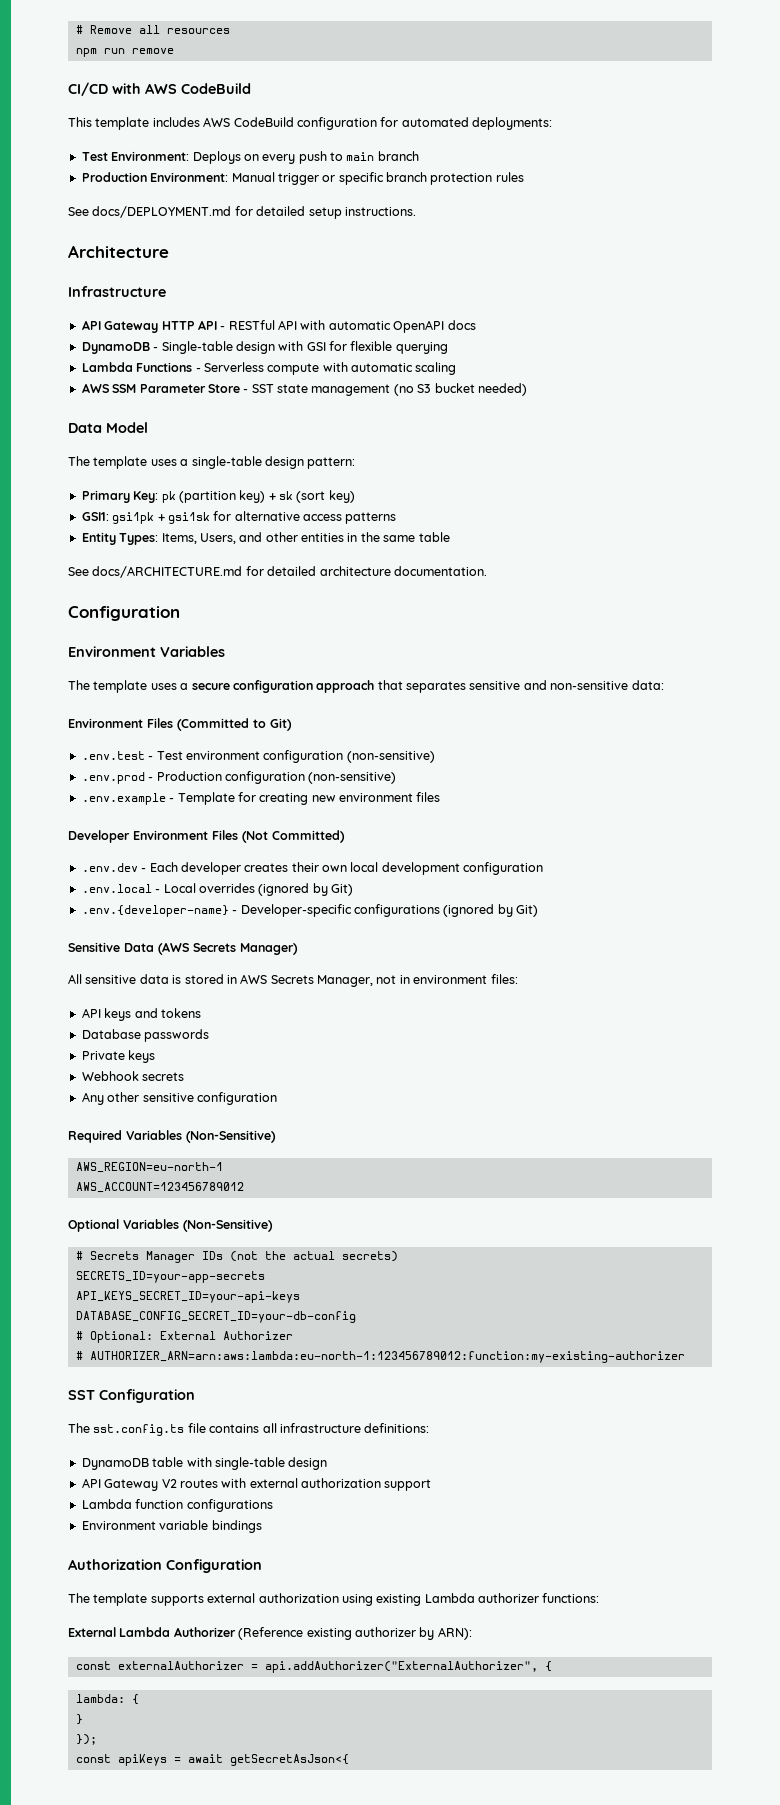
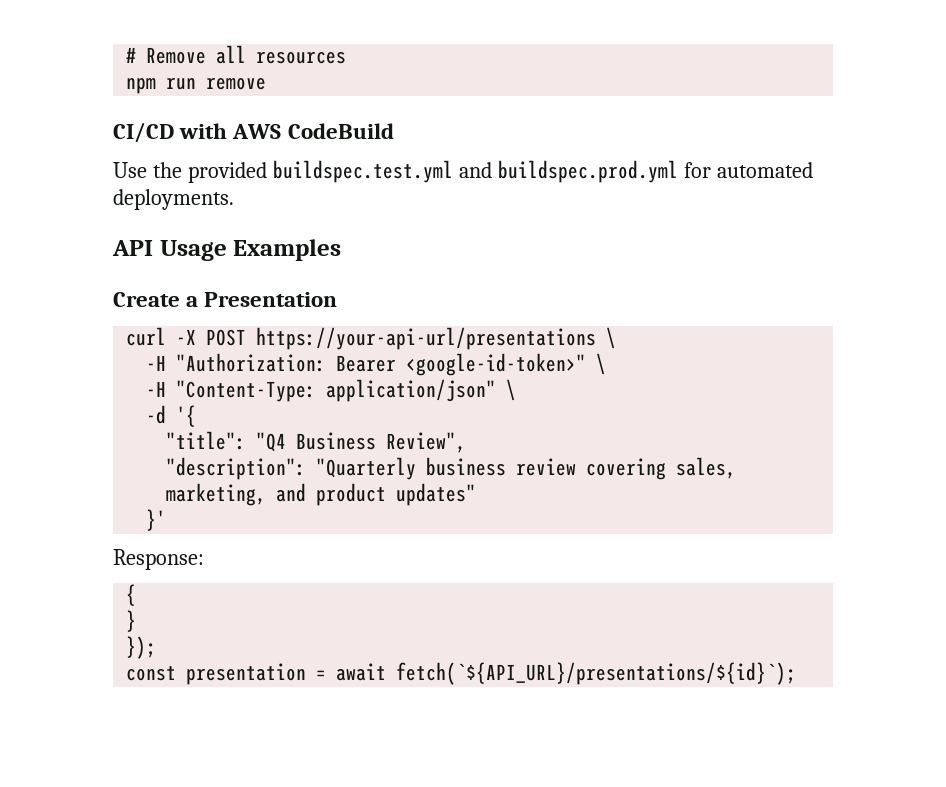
[68,117,552,130] [81,151,419,164] [81,172,524,185] [68,206,416,219] [68,245,169,258] [68,286,166,297] [81,320,476,333] [81,341,448,354] [81,362,457,375] [81,383,527,396] [68,422,148,433] [68,456,356,469] [81,490,355,503] [81,511,397,524] [81,532,450,545] [68,566,487,578] [68,606,180,621] [68,646,225,657] [68,680,664,693] [68,718,292,731] [81,750,435,763] [81,771,397,784] [81,792,441,805] [68,830,345,843] [81,862,544,875] [81,883,353,896] [81,904,538,917] [68,942,298,955] [68,974,518,987] [81,1008,201,1021] [81,1029,210,1042] [81,1050,156,1063] [81,1071,185,1081] [81,1092,277,1105] [68,1130,276,1143] [75,1162,223,1173] [75,1182,244,1193] [68,1219,273,1232] [75,1251,398,1263] [75,1271,265,1283] [75,1291,300,1303] [75,1311,356,1323] [75,1331,293,1343] [75,1351,685,1363] [68,1389,195,1403] [68,1423,430,1436] [81,1457,328,1470] [81,1478,432,1491] [81,1499,273,1512] [81,1520,262,1533] [68,1559,262,1573] [68,1593,600,1606] [68,1627,472,1640] [75,1661,552,1673] [75,1694,125,1703] This template includes AWS CodeBuild configuration for automated deployments: // Test Environment: Deploys on every push to main branch // Production Environment: Manual trigger or specific branch protection rules // See docs/DEPLOYMENT.md for detailed setup instructions. // Architecture // Infrastructure // API Gateway HTTP API - RESTful API with automatic OpenAPI docs // DynamoDB - Single-table design with GSI for flexible querying // Lambda Functions - Serverless compute with automatic scaling // AWS SSM Parameter Store - SST state management (no S3 bucket needed) // Data Model // The template uses a single-table design pattern: // Primary Key: pk (partition key) + sk (sort key) // GSI1: gsi1pk + gsi1sk for alternative access patterns // Entity Types: Items, Users, and other entities in the same table // See docs/ARCHITECTURE.md for detailed architecture documentation. // Configuration // Environment Variables // The template uses a secure configuration approach that separates sensitive and non-sensitive data: // Environment Files (Committed to Git) // .env.test - Test environment configuration (non-sensitive) // .env.prod - Production configuration (non-sensitive) // .env.example - Template for creating new environment files // Developer Environment Files (Not Committed) // .env.dev - Each developer creates their own local development configuration // .env.local - Local overrides (ignored by Git) // .env.{developer-name} - Developer-specific configurations (ignored by Git) // Sensitive Data (AWS Secrets Manager) // All sensitive data is stored in AWS Secrets Manager, not in environment files: // API keys and tokens // Database passwords // Private keys // Webhook secrets // Any other sensitive configuration // Required Variables (Non-Sensitive) // AWS_REGION=eu-north-1 // AWS_ACCOUNT=123456789012 // Optional Variables (Non-Sensitive) // # Secrets Manager IDs (not the actual secrets) // SECRETS_ID=your-app-secrets // API_KEYS_SECRET_ID=your-api-keys // DATABASE_CONFIG_SECRET_ID=your-db-config // # Optional: External Authorizer // # AUTHORIZER_ARN=arn:aws:lambda:eu-north-1:123456789012:function:my-existing-authorizer // SST Configuration // The sst.config.ts file contains all infrastructure definitions: // DynamoDB table with single-table design // API Gateway V2 routes with external authorization support // Lambda function configurations // Environment variable bindings // Authorization Configuration // The template supports external authorization using existing Lambda authorizer functions: // External Lambda Authorizer (Reference existing authorizer by ARN): // const externalAuthorizer = api.addAuthorizer("ExternalAuthorizer", { // lambda: -> [113,160,813,183] [113,189,234,210] [112,239,342,261] [113,292,338,307] [126,327,617,350] [146,353,607,376] [146,379,517,402] [146,405,197,427] [166,431,467,453] [166,457,737,480] [166,483,477,506] [146,509,167,531] [113,549,204,570] Use the provided buildspec.test.yml and buildspec.prod.yml for automated deployments. // API Usage Examples // Create a Presentation // curl -X POST https://your-api-url/presentations \ // -H "Authorization: Bearer <google-id-token>" \ // -H "Content-Type: application/json" \ // -d '{ // "title": "Q4 Business Review", // "description": "Quarterly business review covering sales, marketing, and product updates" // }' // Response: //
[117,1754,167,1766] apiKeys -> [186,663,307,685] presentation
[229,1754,349,1766] getSecretAsJson<{ -> [396,662,797,685] fetch(`${API_URL}/presentations/${id}`);

